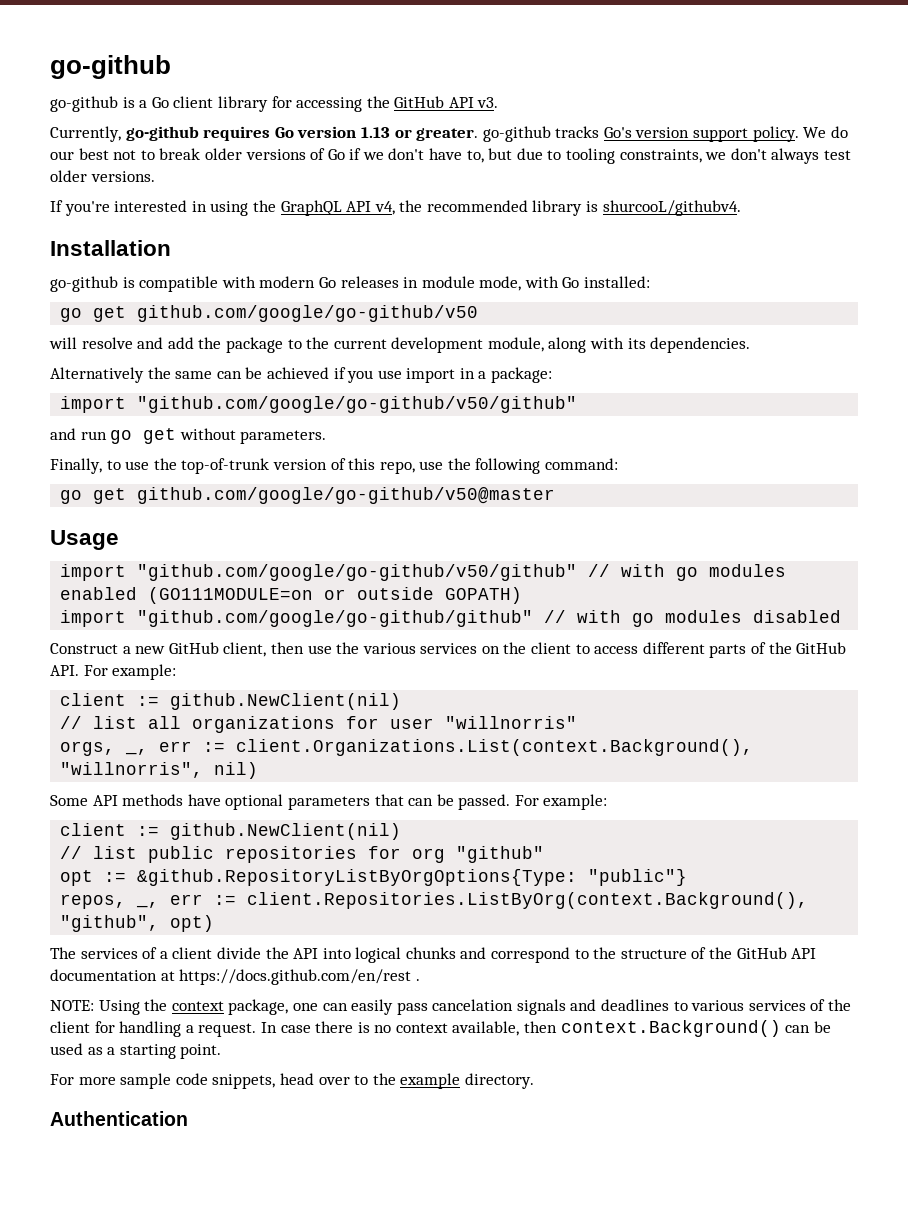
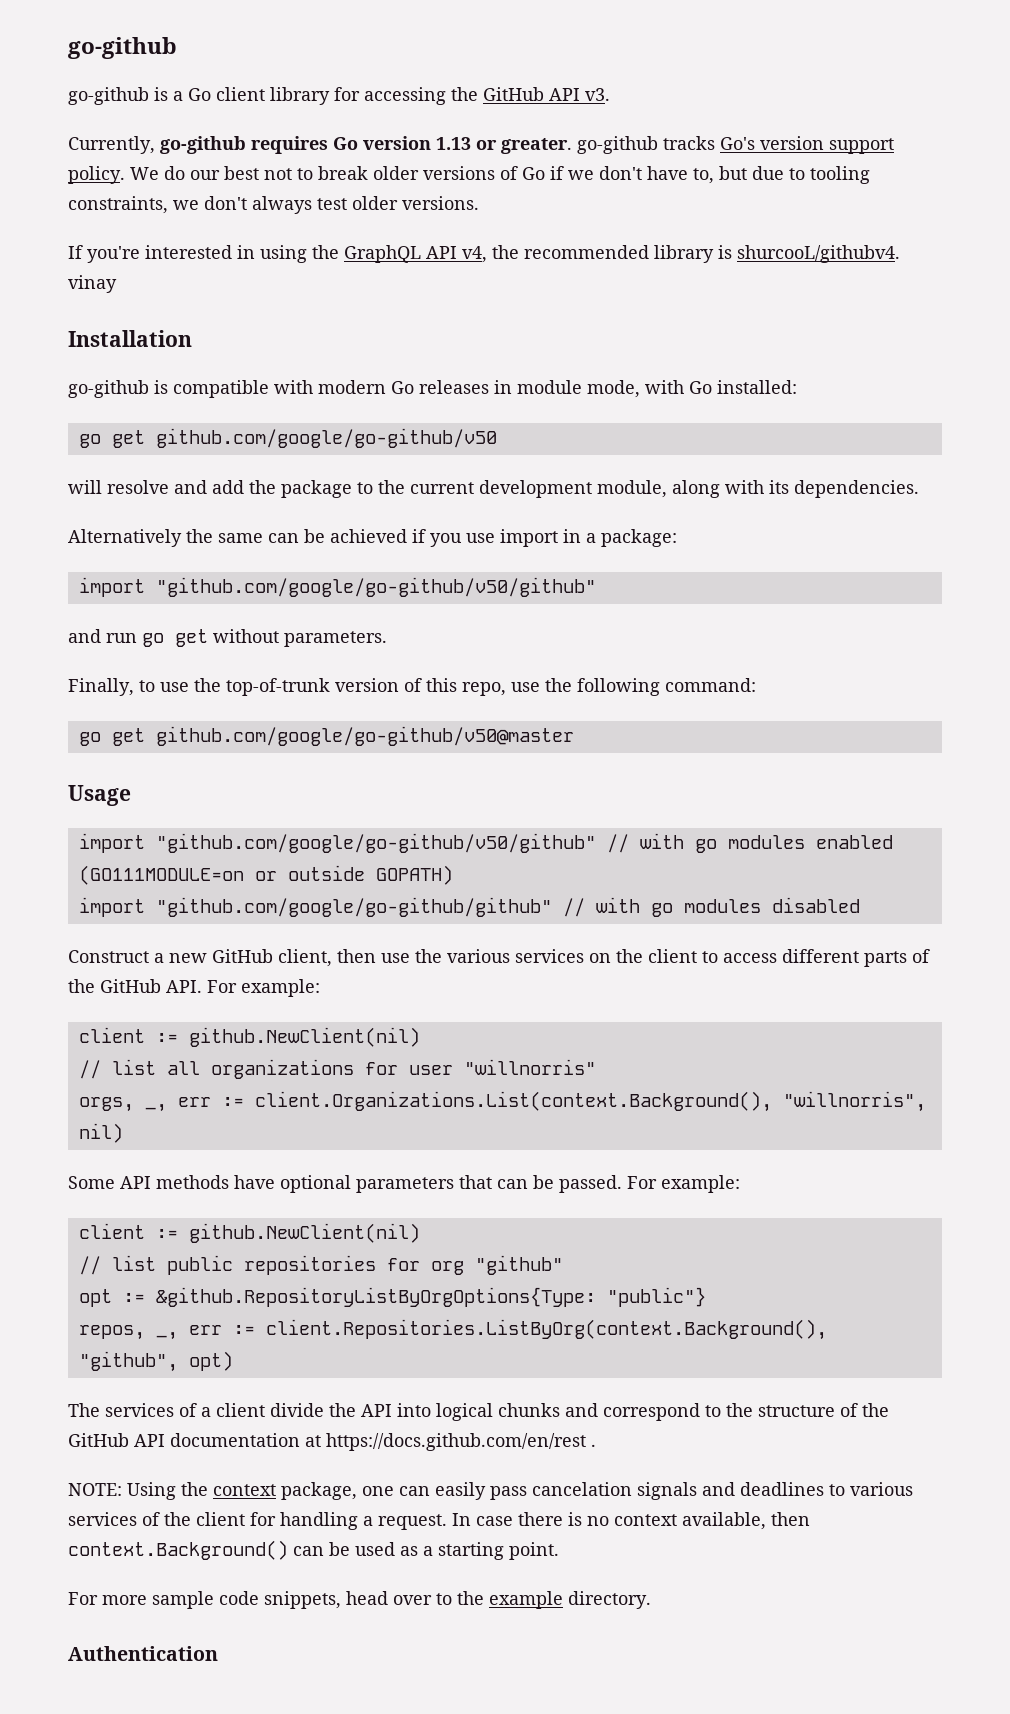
(741, 208) none -> [68,275,117,293] vinay

